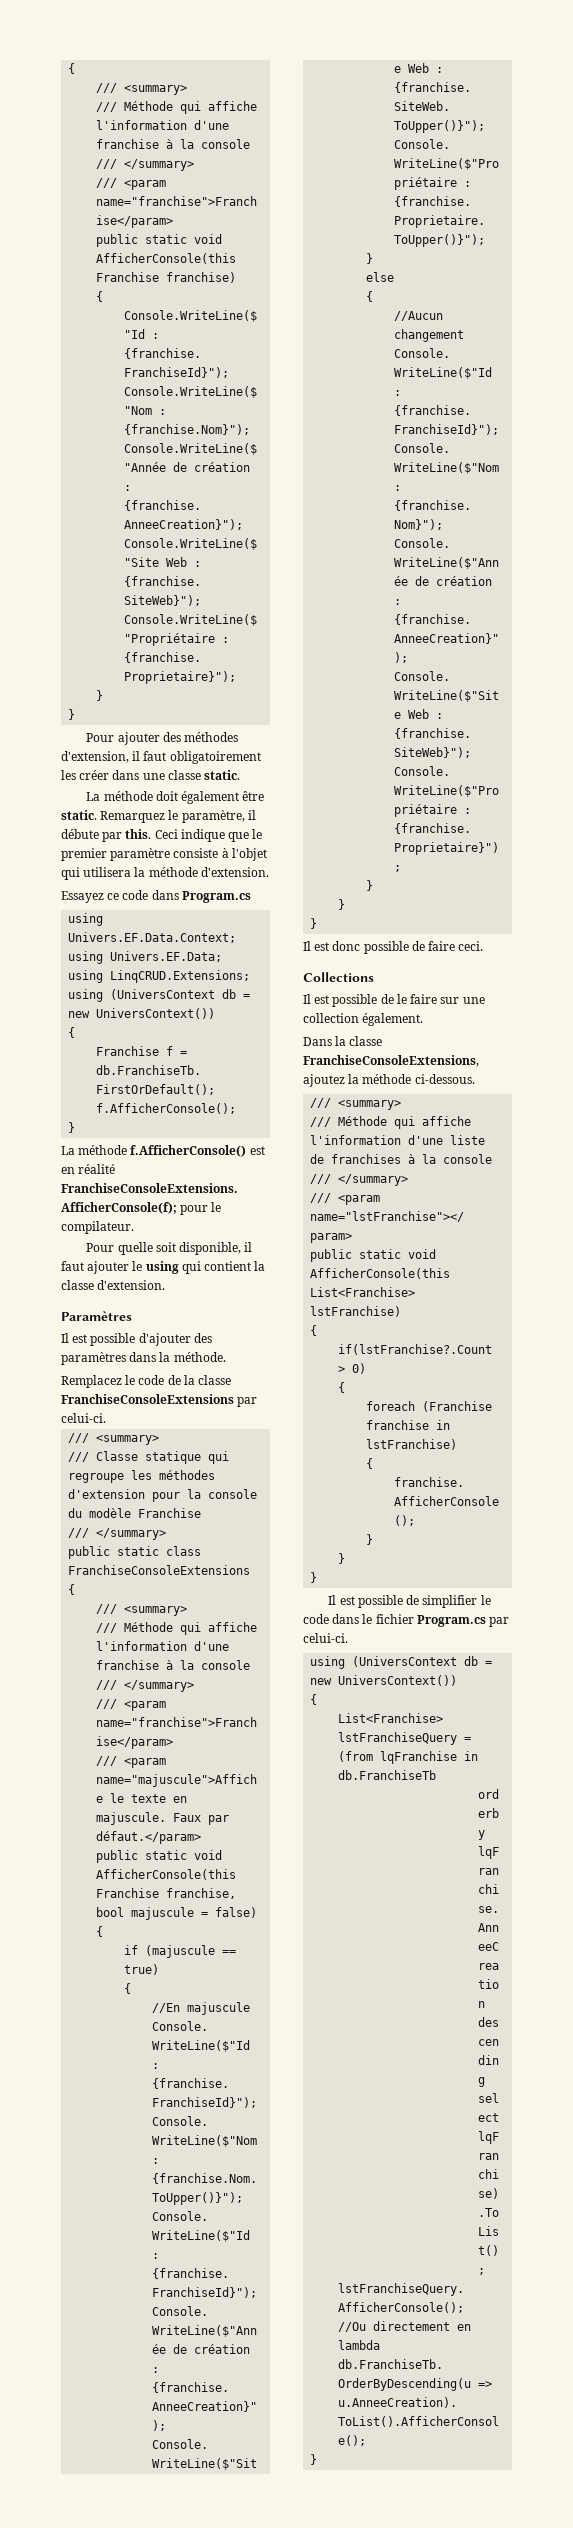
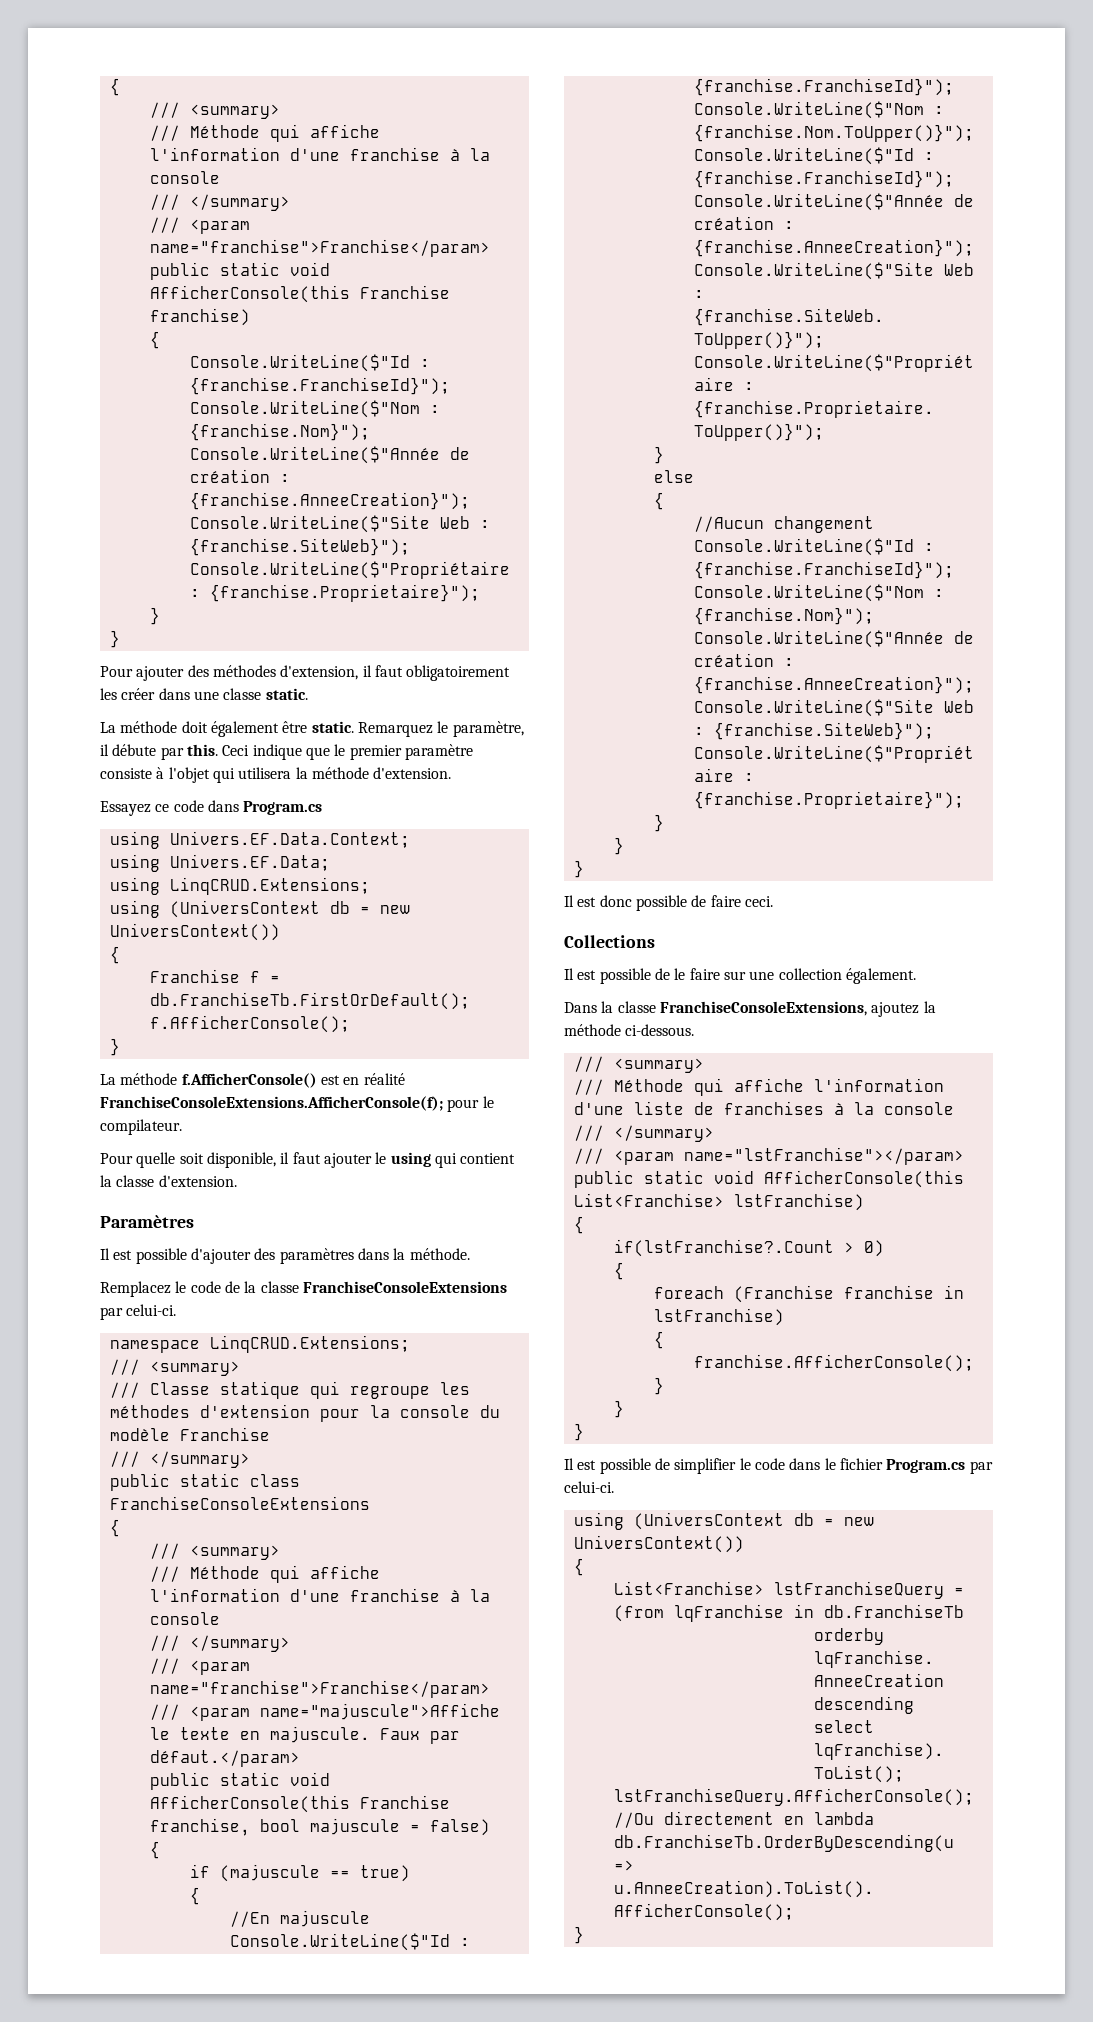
(106, 1418) none -> [109,1335,410,1353] // namespace LinqCRUD.Extensions;

